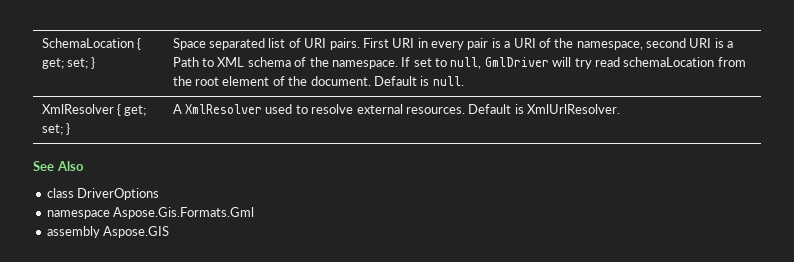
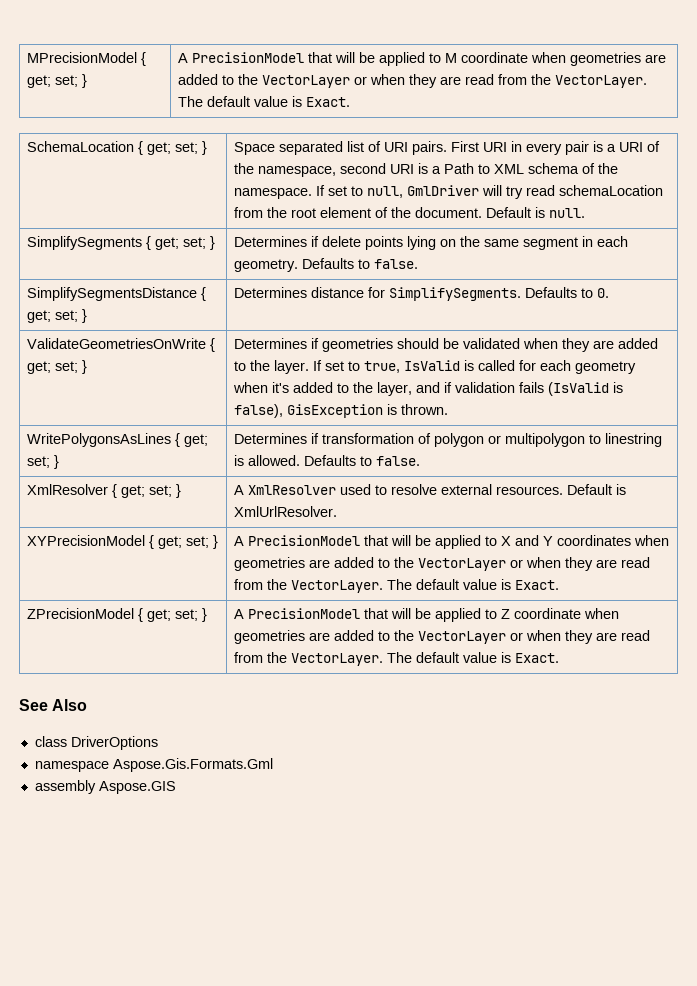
(41, 43) none -> [26,52,146,66] [26,74,87,88] [177,52,666,66] [177,74,647,88] [177,96,350,107] MPrecisionModel { get; set; } | A PrecisionModel that will be applied to M coordinate when geometries are added to the VectorLayer or when they are read from the VectorLayer. The default value is Exact. //
(464, 81) none -> [26,236,215,250] [233,236,628,250] [233,258,418,272] [26,287,206,301] [26,309,87,323] [233,287,609,301] [26,338,215,352] [26,360,87,374] [233,338,658,352] [233,360,636,374] [232,382,623,396] [233,404,448,418] [26,433,208,447] [26,455,59,469] [233,433,662,447] [233,455,420,466] // SimplifySegments { get; set; } | Determines if delete points lying on the same segment in each geometry. Defaults to false. // SimplifySegmentsDistance { get; set; } | Determines distance for SimplifySegments. Defaults to 0. // ValidateGeometriesOnWrite { get; set; } | Determines if geometries should be validated when they are added to the layer. If set to true, IsValid is called for each geometry when it's added to the layer, and if validation fails (IsValid is false), GisException is thrown. // WritePolygonsAsLines { get; set; } | Determines if transformation of polygon or multipolygon to linestring is allowed. Defaults to false.
(621, 109) none -> [26,535,218,549] [233,535,669,549] [233,557,650,571] [233,579,559,593] [26,608,207,622] [233,608,619,622] [233,630,650,644] [233,652,559,666] // XYPrecisionModel { get; set; } | A PrecisionModel that will be applied to X and Y coordinates when geometries are added to the VectorLayer or when they are read from the VectorLayer. The default value is Exact. // ZPrecisionModel { get; set; } | A PrecisionModel that will be applied to Z coordinate when geometries are added to the VectorLayer or when they are read from the VectorLayer. The default value is Exact.

